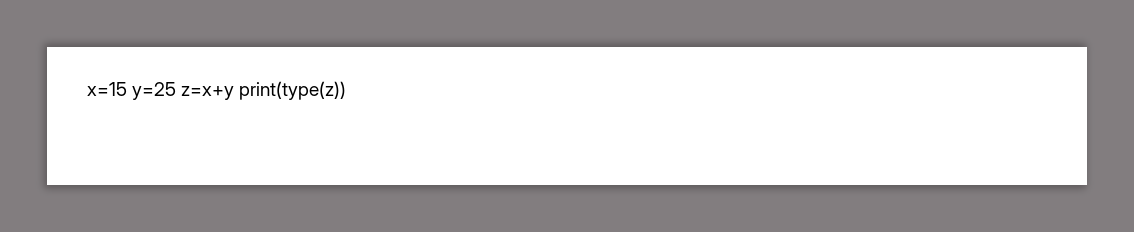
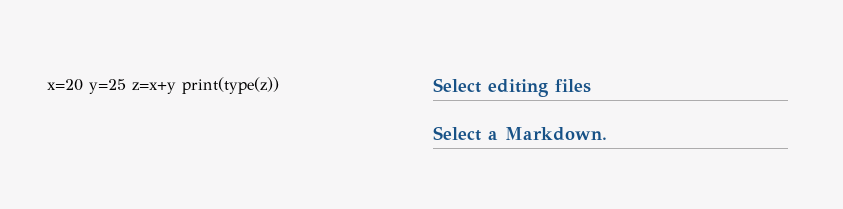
[87,82,127,96] x=15 -> [47,79,83,91] x=20
(347, 90) none -> [433,78,591,97] [433,126,607,141] // Select editing files // Select a Markdown.

